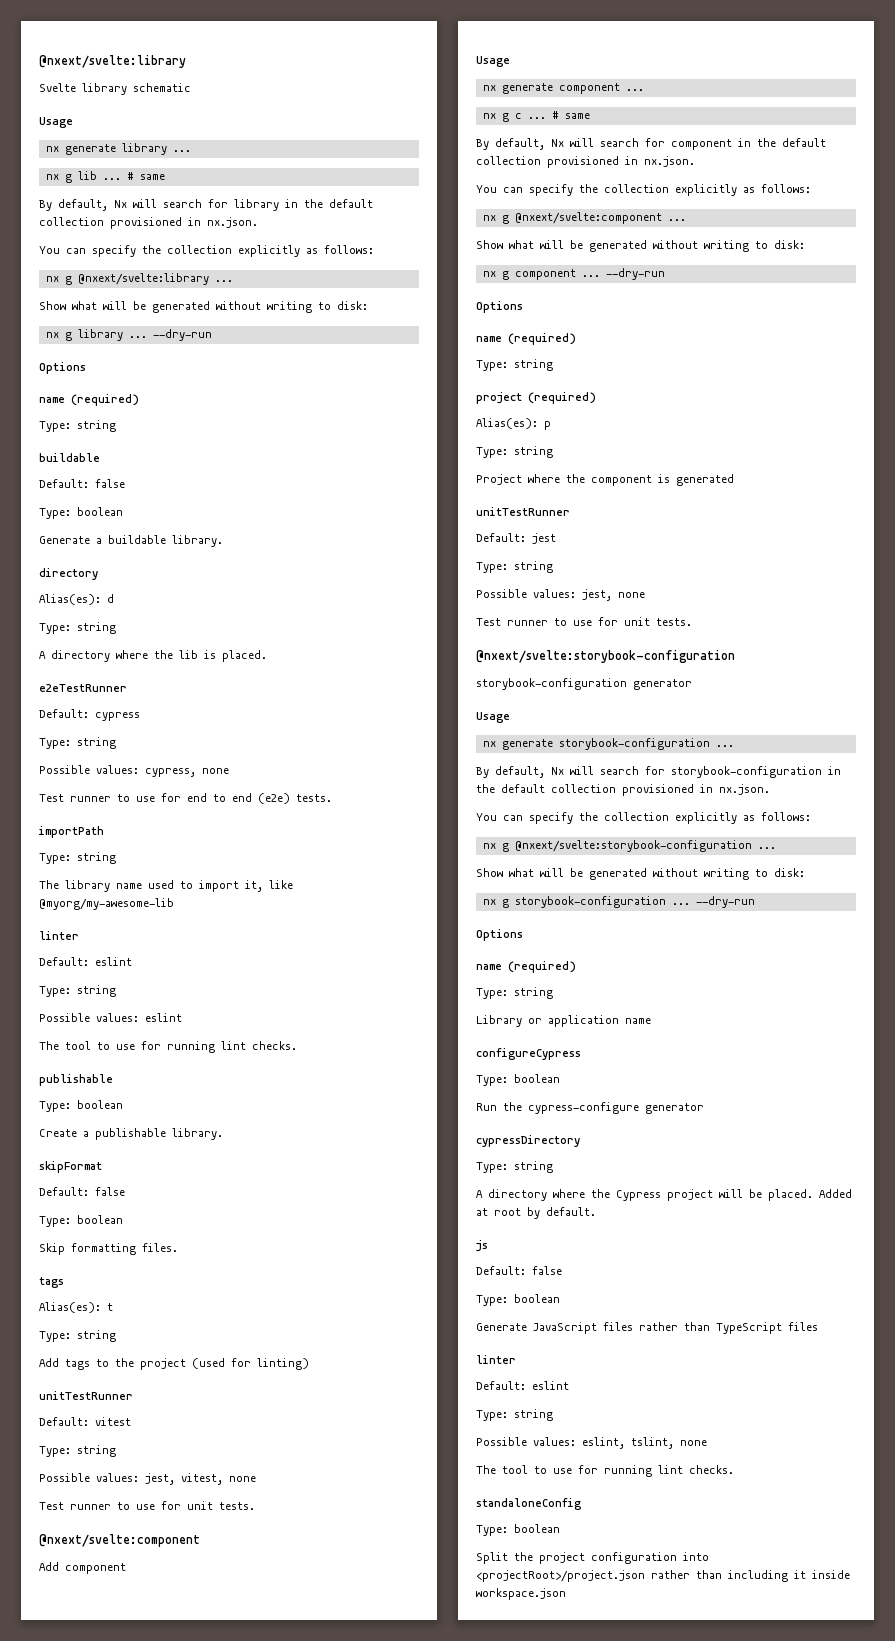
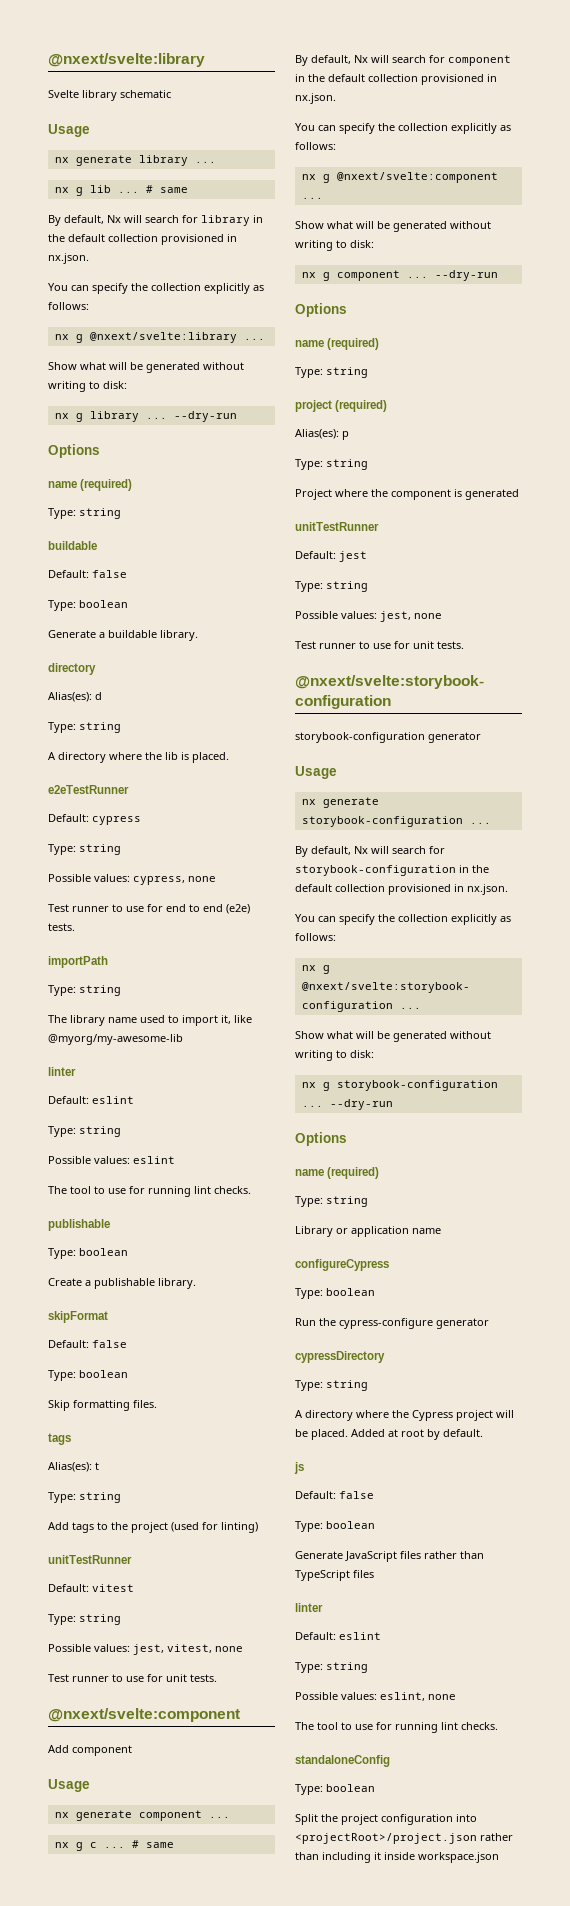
[631,1437,674,1449] tslint, -> (425, 1696) none

